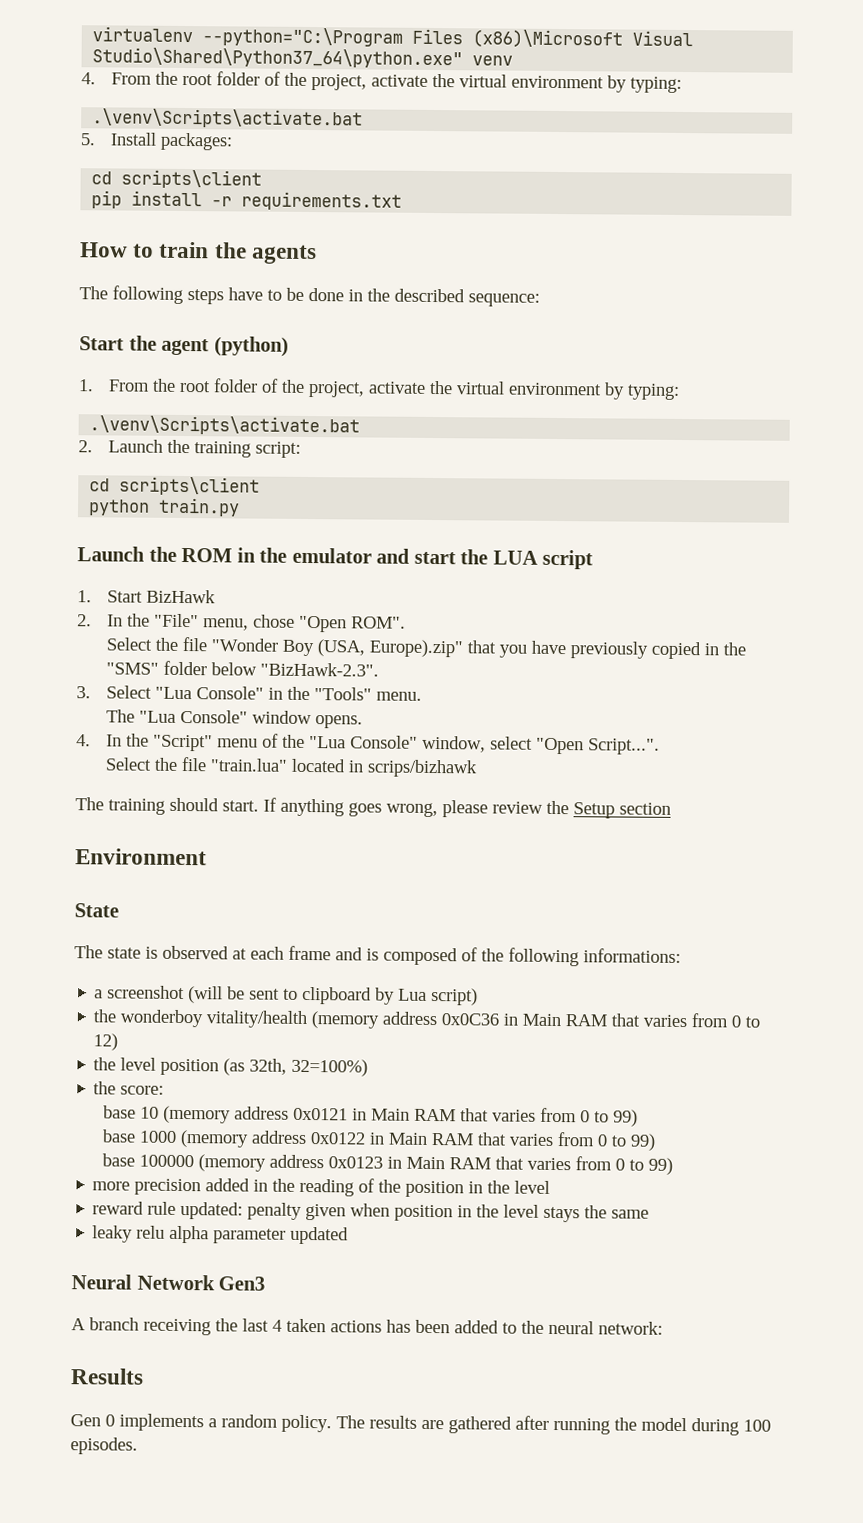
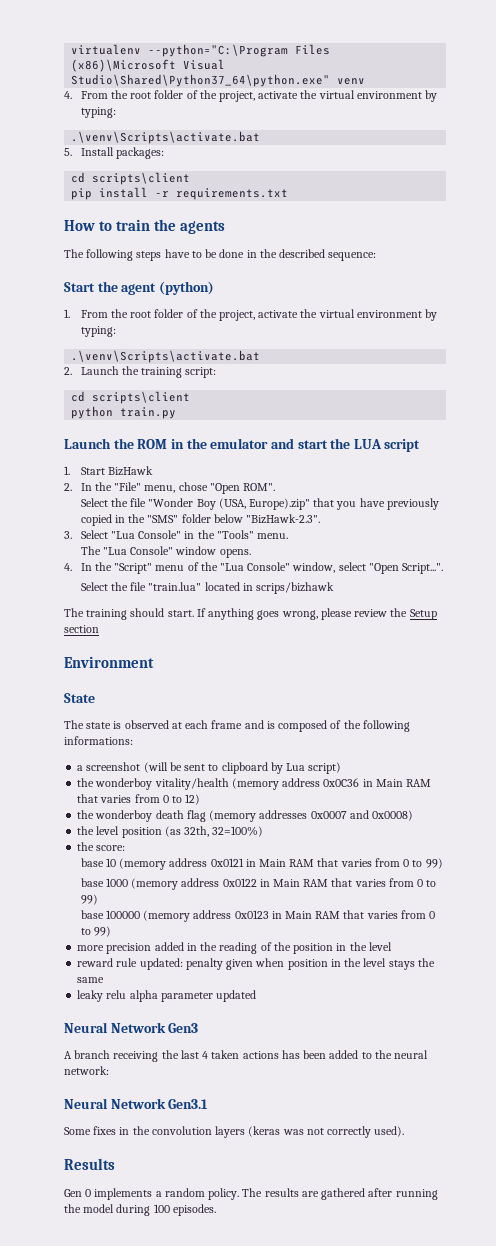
(119, 1042) none -> [77,810,414,822] // the wonderboy death flag (memory addresses 0x0007 and 0x0008)
(663, 1328) none -> [64,1098,209,1109] [64,1126,405,1138] // Neural Network Gen3.1 // Some fixes in the convolution layers (keras was not correctly used).

